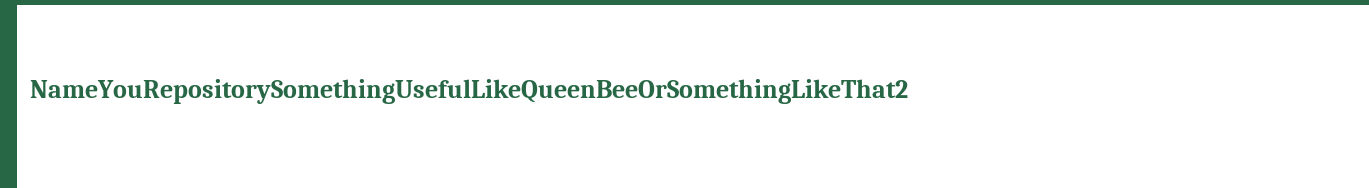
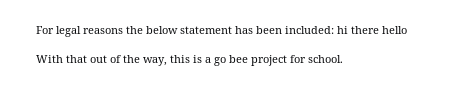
[30,79,908,104] NameYouRepositorySomethingUsefulLikeQueenBeeOrSomethingLikeThat2 -> [36,26,407,37] [36,55,343,66] For legal reasons the below statement has been included: hi there hello // With that out of the way, this is a go bee project for school.

